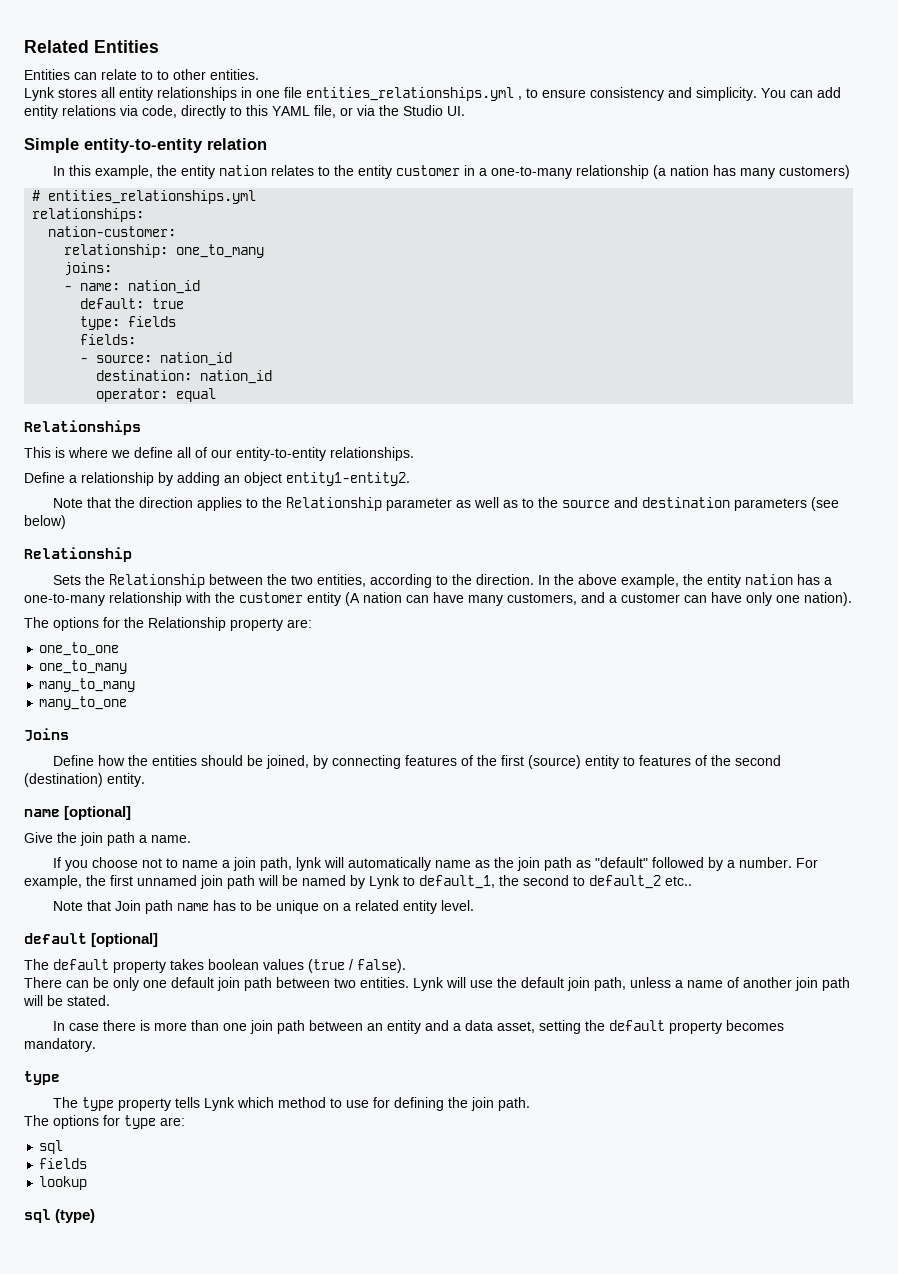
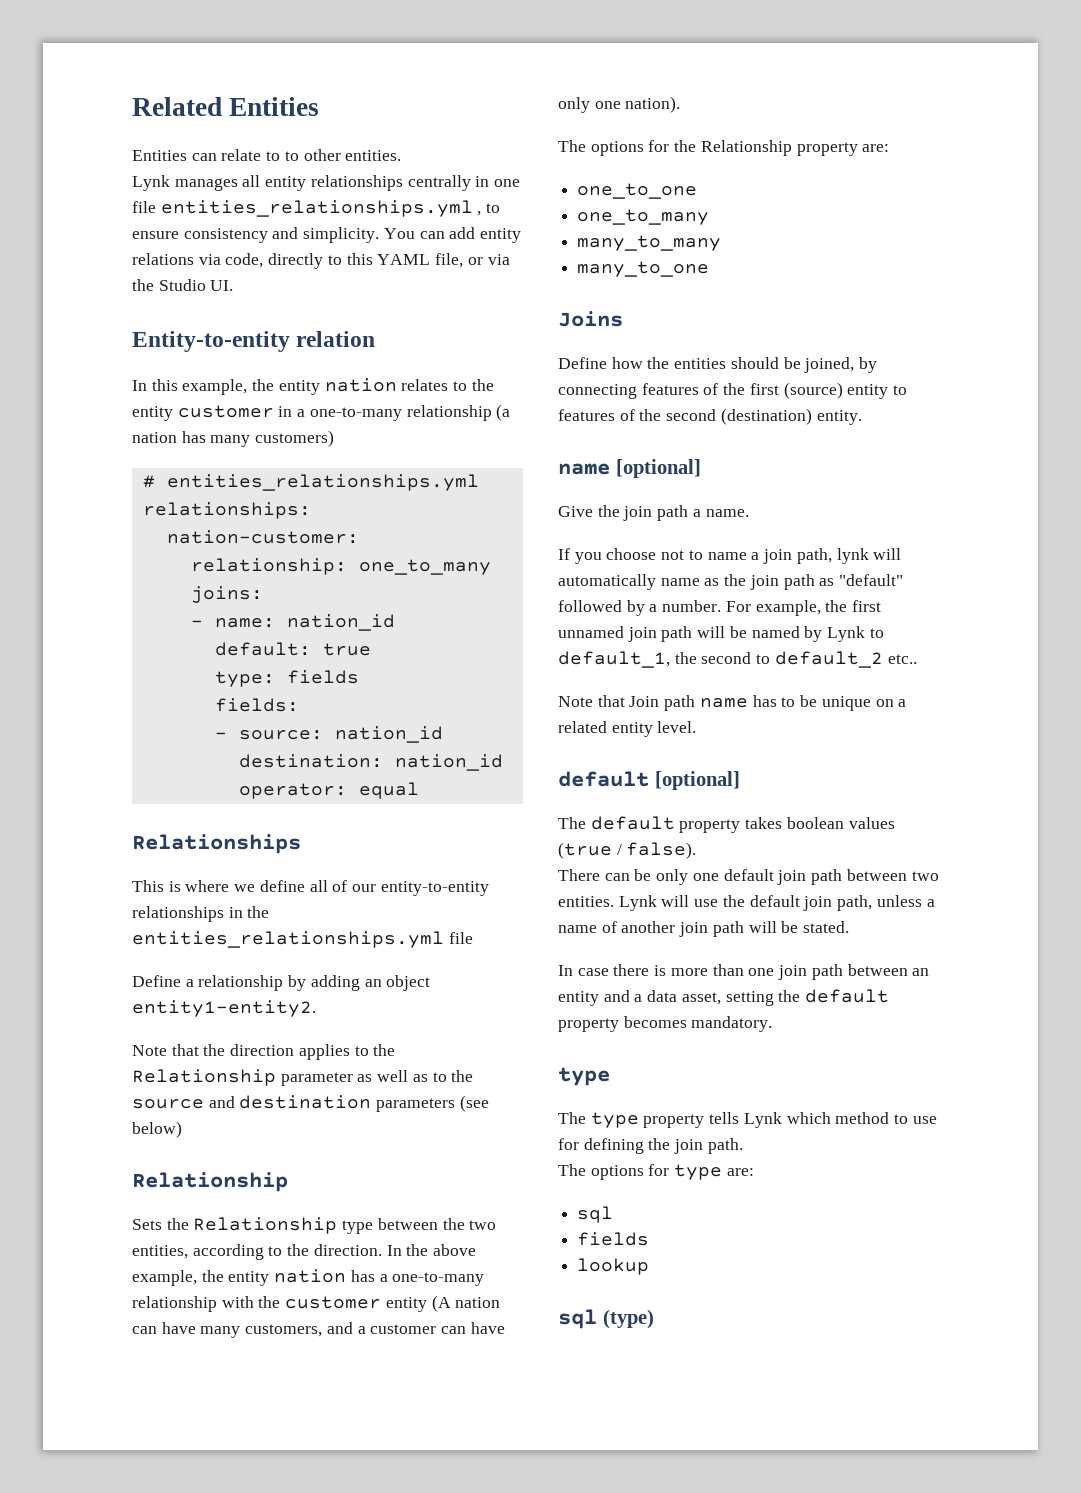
[58,88,97,98] stores -> [174,178,238,191] manages
(237, 94) none -> [407,175,471,191] centrally
[24,138,203,153] Simple entity-to-entity -> [132,331,290,352] Entity-to-entity
[330,447,414,461] relationships. -> [132,906,270,922] [132,931,473,948] relationships in the entities_relationships.yml file
(206, 581) none -> [342,1220,374,1234] type

